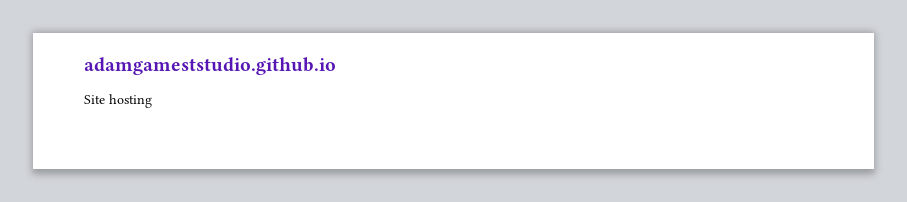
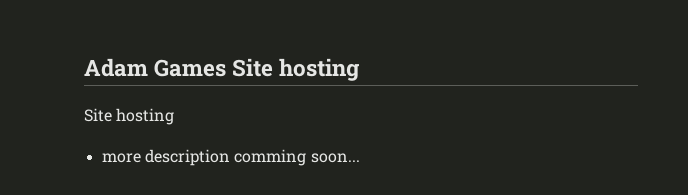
[84,57,336,75] [84,94,152,108] adamgameststudio.github.io // Site hosting -> [84,58,361,81] [84,108,175,125] [101,149,360,166] Adam Games Site hosting // Site hosting // more description comming soon...

